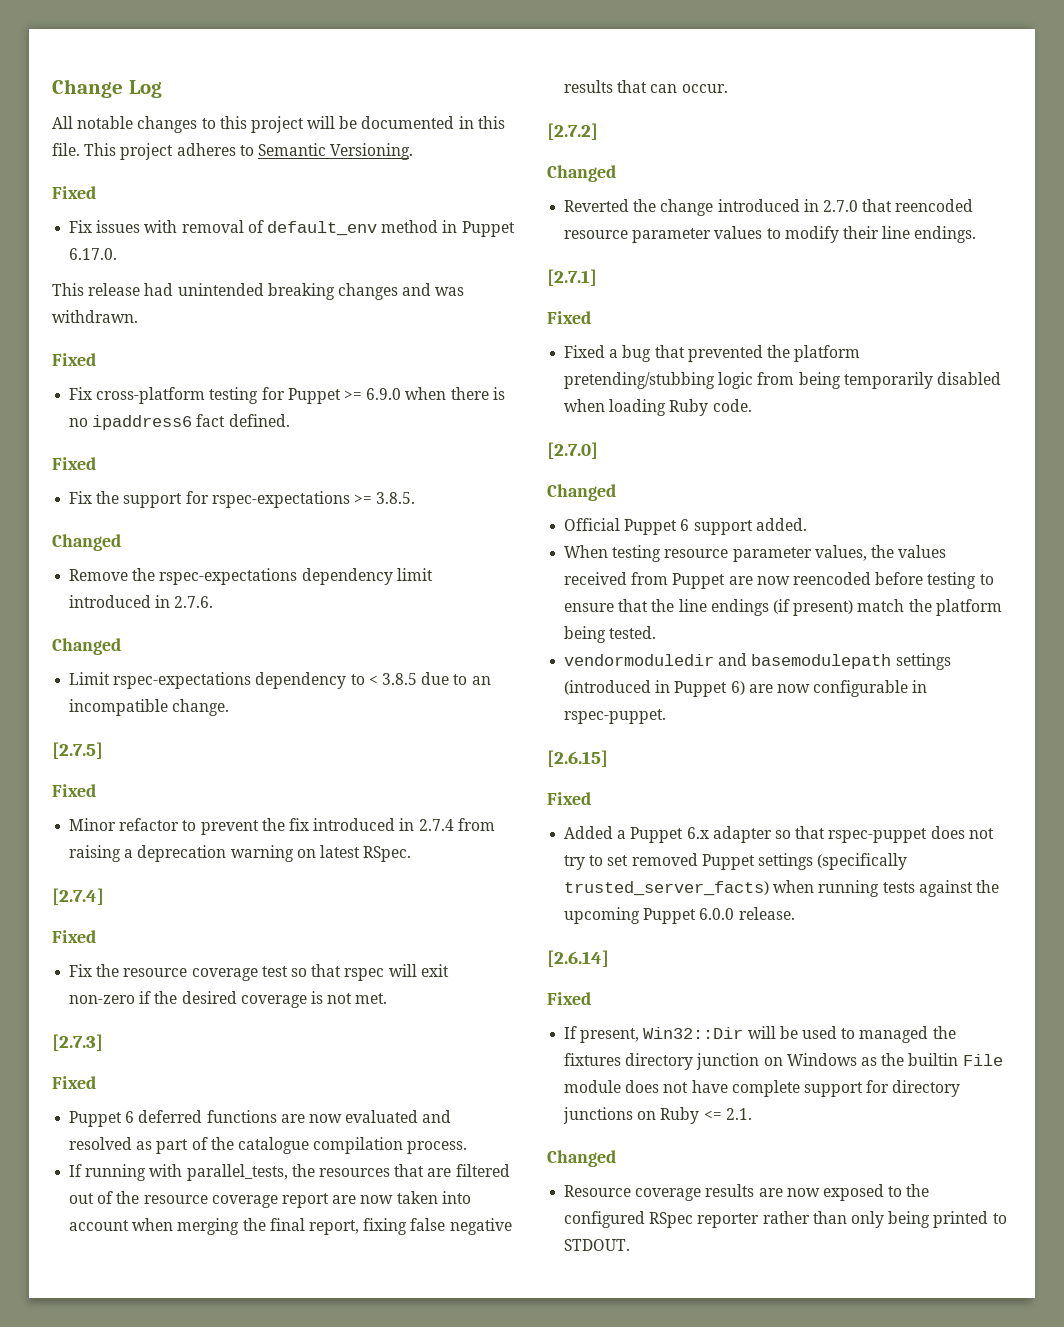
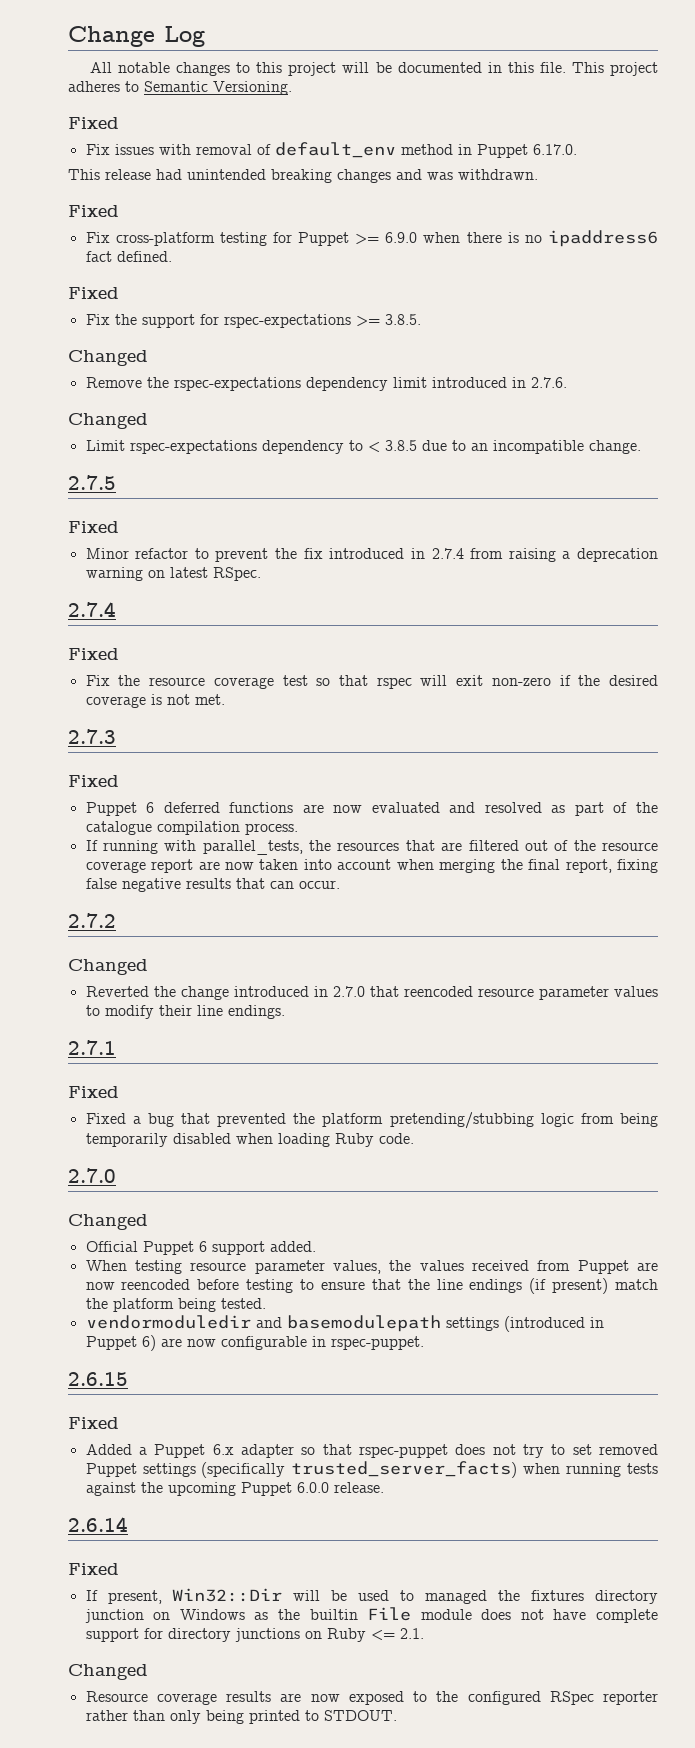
[52,742,103,759] [2.7.5] -> [68,475,116,490] 2.7.5
[52,888,104,905] [2.7.4] -> [68,602,116,617] 2.7.4
[52,1034,103,1051] [2.7.3] -> [68,729,116,744] 2.7.3
[547,123,598,140] [2.7.2] -> [68,913,116,928] 2.7.2
[547,269,597,286] [2.7.1] -> [68,1040,116,1055] 2.7.1
[547,442,598,459] [2.7.0] -> [68,1168,116,1183] 2.7.0
[547,750,608,767] [2.6.15] -> [68,1372,128,1386] 2.6.15
[547,950,609,967] [2.6.14] -> [68,1517,128,1532] 2.6.14

